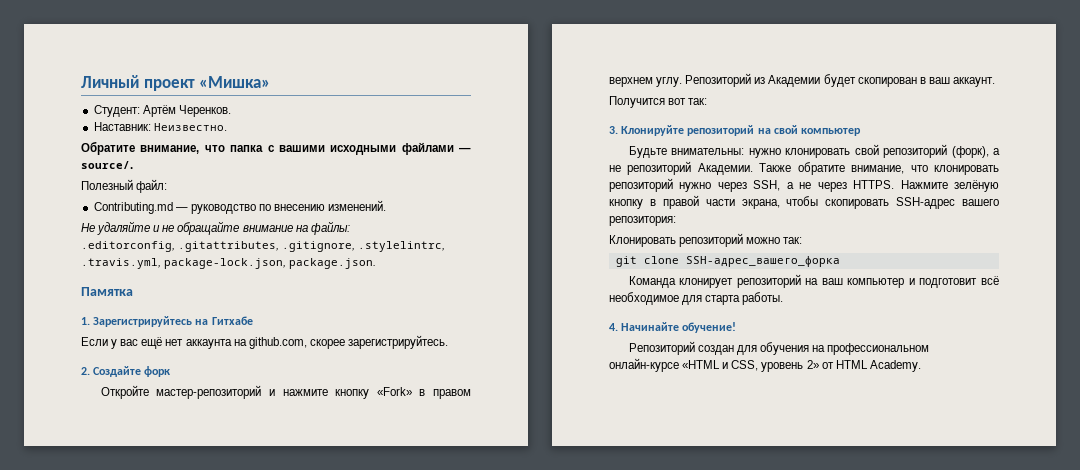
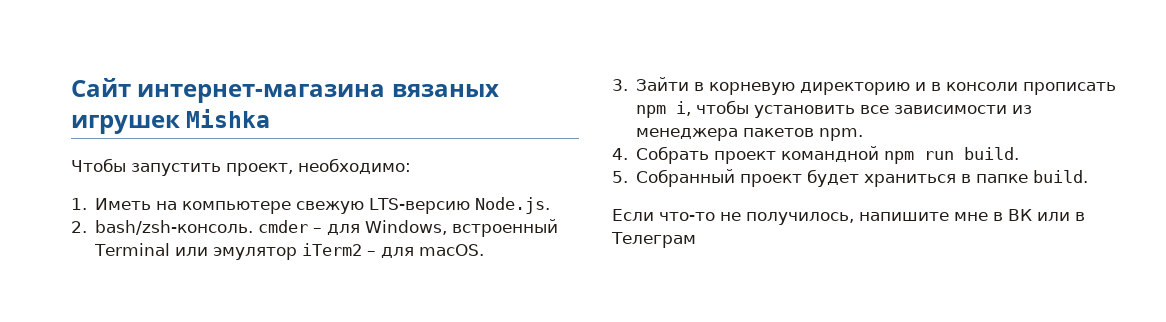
[81,75,271,91] [93,105,231,117] [93,122,227,131] [81,141,471,155] [81,161,133,169] [81,179,168,193] [93,200,387,214] [81,221,350,235] [81,241,446,252] [81,258,377,269] [81,287,133,296] [81,316,253,327] [81,335,448,349] [81,366,171,377] [100,385,472,399] [609,73,995,87] [609,96,708,108] [609,125,862,136] [628,144,1000,158] [609,161,999,175] [609,178,999,192] [609,195,999,209] [609,216,676,226] [609,233,803,247] [615,256,840,267] [628,274,999,288] [609,292,784,305] [609,322,737,333] [628,341,930,355] [609,358,921,372] Личный проект «Мишка» // Студент: Артём Черенков. // Наставник: Неизвестно. // Обратите внимание, что папка с вашими исходными файлами — source/. // Полезный файл: // Contributing.md — руководство по внесению изменений. // Не удаляйте и не обращайте внимание на файлы: // .editorconfig, .gitattributes, .gitignore, .stylelintrc, .travis.yml, package-lock.json, package.json. // Памятка // 1. Зарегистрируйтесь на Гитхабе // Если у вас ещё нет аккаунта на github.com, скорее зарегистрируйтесь. // 2. Создайте форк // Откройте мастер-репозиторий и нажмите кнопку «Fork» в правом верхнем углу. Репозиторий из Академии будет скопирован в ваш аккаунт. // Получится вот так: // 3. Клонируйте репозиторий на свой компьютер // Будьте внимательны: нужно клонировать свой репозиторий (форк), а не репозиторий Академии. Также обратите внимание, что клонировать репозиторий нужно через SSH, а не через HTTPS. Нажмите зелёную кнопку в правой части экрана, чтобы скопировать SSH-адрес вашего репозитория: // Клонировать репозиторий можно так: // git clone SSH-адрес_вашего_форка // Команда клонирует репозиторий на ваш компьютер и подготовит всё необходимое для старта работы. // 4. Начинайте обучение! // Репозиторий создан для обучения на профессиональном онлайн‑курсе «HTML и CSS, уровень 2» от HTML Academy. -> [71,78,499,103] [71,109,271,134] [71,158,411,176] [71,197,551,214] [71,219,559,237] [94,243,485,260] [612,77,1117,95] [636,100,1033,118] [636,128,864,141] [612,146,1020,164] [612,169,1089,187] [612,209,1085,225] [611,232,696,248] Сайт интернет-магазина вязаных игрушек Mishka // Чтобы запустить проект, необходимо: // 1. Иметь на компьютере свежую LTS-версию Node.js. // 2. bash/zsh-консоль. cmder – для Windows, встроенный Terminal или эмулятор iTerm2 – для macOS. // 3. Зайти в корневую директорию и в консоли прописать npm i, чтобы установить все зависимости из менеджера пакетов npm. // 4. Cобрать проект командной npm run build. // 5. Собранный проект будет храниться в папке build. // Если что-то не получилось, напишите мне в ВК или в Телеграм

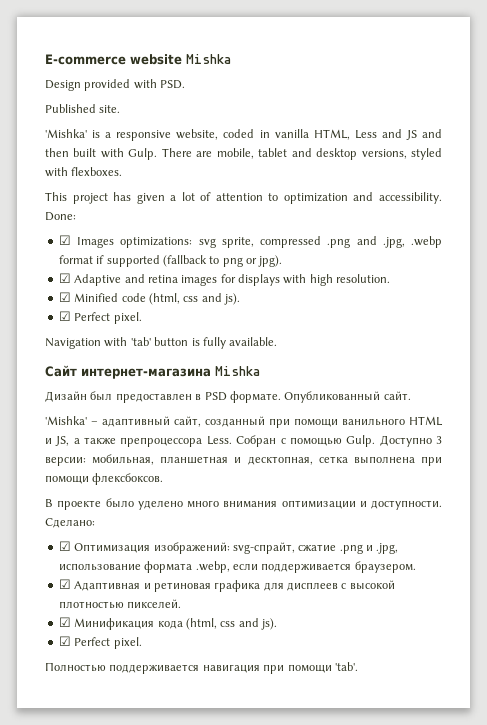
[71,78,499,103] [71,109,271,134] [71,158,411,176] [71,197,551,214] [71,219,559,237] [94,243,485,260] [612,77,1117,95] [636,100,1033,118] [636,128,864,141] [612,146,1020,164] [612,169,1089,187] [612,209,1085,225] [611,232,696,248] Сайт интернет-магазина вязаных игрушек Mishka // Чтобы запустить проект, необходимо: // 1. Иметь на компьютере свежую LTS-версию Node.js. // 2. bash/zsh-консоль. cmder – для Windows, встроенный Terminal или эмулятор iTerm2 – для macOS. // 3. Зайти в корневую директорию и в консоли прописать npm i, чтобы установить все зависимости из менеджера пакетов npm. // 4. Cобрать проект командной npm run build. // 5. Собранный проект будет храниться в папке build. // Если что-то не получилось, напишите мне в ВК или в Телеграм -> [45,54,231,65] [45,79,186,91] [45,104,121,113] [45,129,442,141] [45,148,442,160] [45,167,123,177] [45,192,442,204] [45,212,76,221] [58,235,442,248] [58,255,283,267] [58,273,391,286] [58,292,240,305] [58,311,142,324] [45,337,278,349] [45,365,260,379] [45,391,411,403] [45,416,443,428] [45,435,443,447] [45,454,443,466] [45,473,164,485] [45,498,442,510] [45,518,95,528] [58,541,399,554] [58,561,416,573] [58,579,395,592] [58,599,182,609] [58,617,277,630] [58,636,142,649] [45,662,358,674] E-commerce website Mishka // Design provided with PSD. // Published site. // 'Mishka' is a responsive website, coded in vanilla HTML, Less and JS and then built with Gulp. There are mobile, tablet and desktop versions, styled with flexboxes. // This project has given a lot of attention to optimization and accessibility. Done: // ☑ Images optimizations: svg sprite, compressed .png and .jpg, .webp format if supported (fallback to png or jpg). // ☑ Adaptive and retina images for displays with high resolution. // ☑ Minified code (html, css and js). // ☑ Perfect pixel. // Navigation with 'tab' button is fully available. // Сайт интернет-магазина Mishka // Дизайн был предоставлен в PSD формате. Опубликованный сайт. // 'Mishka' – адаптивный сайт, созданный при помощи ванильного HTML и JS, а также препроцессора Less. Собран с помощью Gulp. Доступно 3 версии: мобильная, планшетная и десктопная, сетка выполнена при помощи флексбоксов. // В проекте было уделено много внимания оптимизации и доступности. Сделано: // ☑ Оптимизация изображений: svg-спрайт, сжатие .png и .jpg, использование формата .webp, если поддерживается браузером. // ☑ Адаптивная и ретиновая графика для дисплеев с высокой плотностью пикселей. // ☑ Минификация кода (html, css and js). // ☑ Perfect pixel. // Полностью поддерживается навигация при помощи 'tab'.

